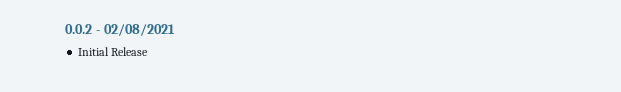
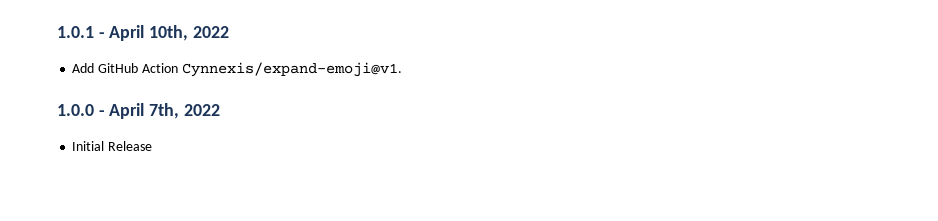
[65,24,175,36] 0.0.2 - 02/08/2021 -> [57,25,229,41] [72,62,402,77] [57,103,220,119] 1.0.1 - April 10th, 2022 // Add GitHub Action Cynnexis/expand-emoji@v1. // 1.0.0 - April 7th, 2022

